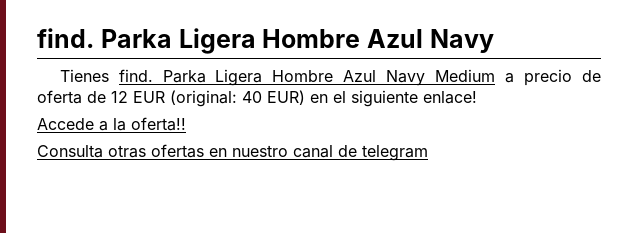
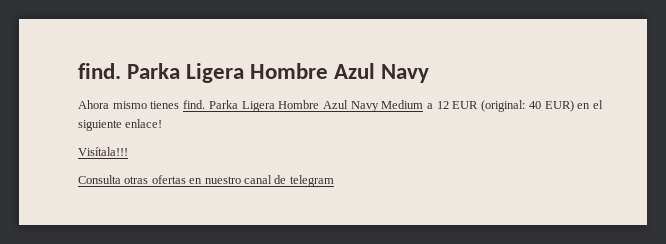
[59,69,109,82] Tienes -> [78,100,180,109] Ahora mismo tienes
[524,69,601,86] [37,90,106,104] precio de oferta de -> (434, 106) none
[37,117,186,131] Accede a la oferta!! -> [78,147,128,156] Visítala!!!

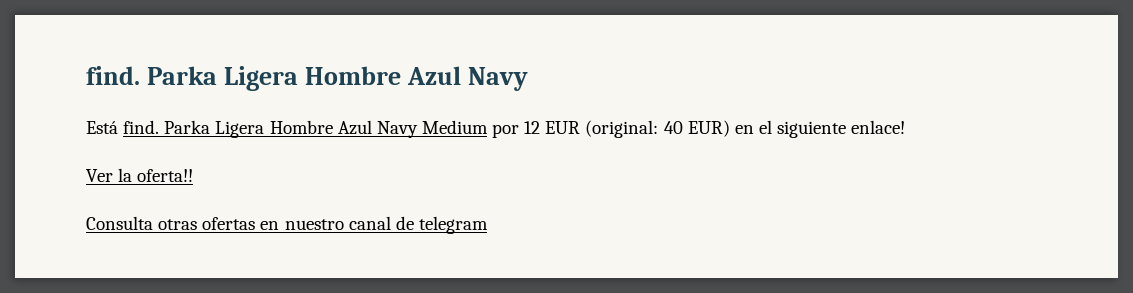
[78,100,180,109] Ahora mismo tienes -> [86,121,118,134] Está
[427,103,434,109] a -> [492,124,520,138] por
[78,147,128,156] Visítala!!! -> [86,168,194,182] Ver la oferta!!

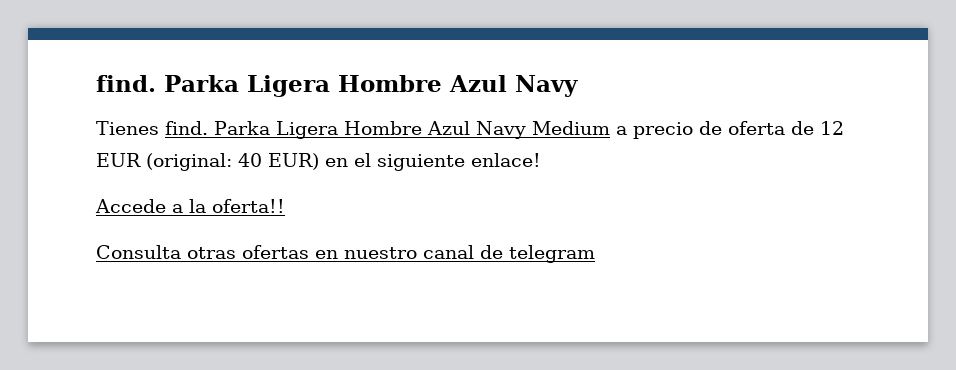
[86,121,118,134] Está -> [96,121,159,135] Tienes
[492,124,520,138] por -> [615,121,814,139] a precio de oferta de
[86,169,113,182] Ver -> [95,199,183,213] Accede a

